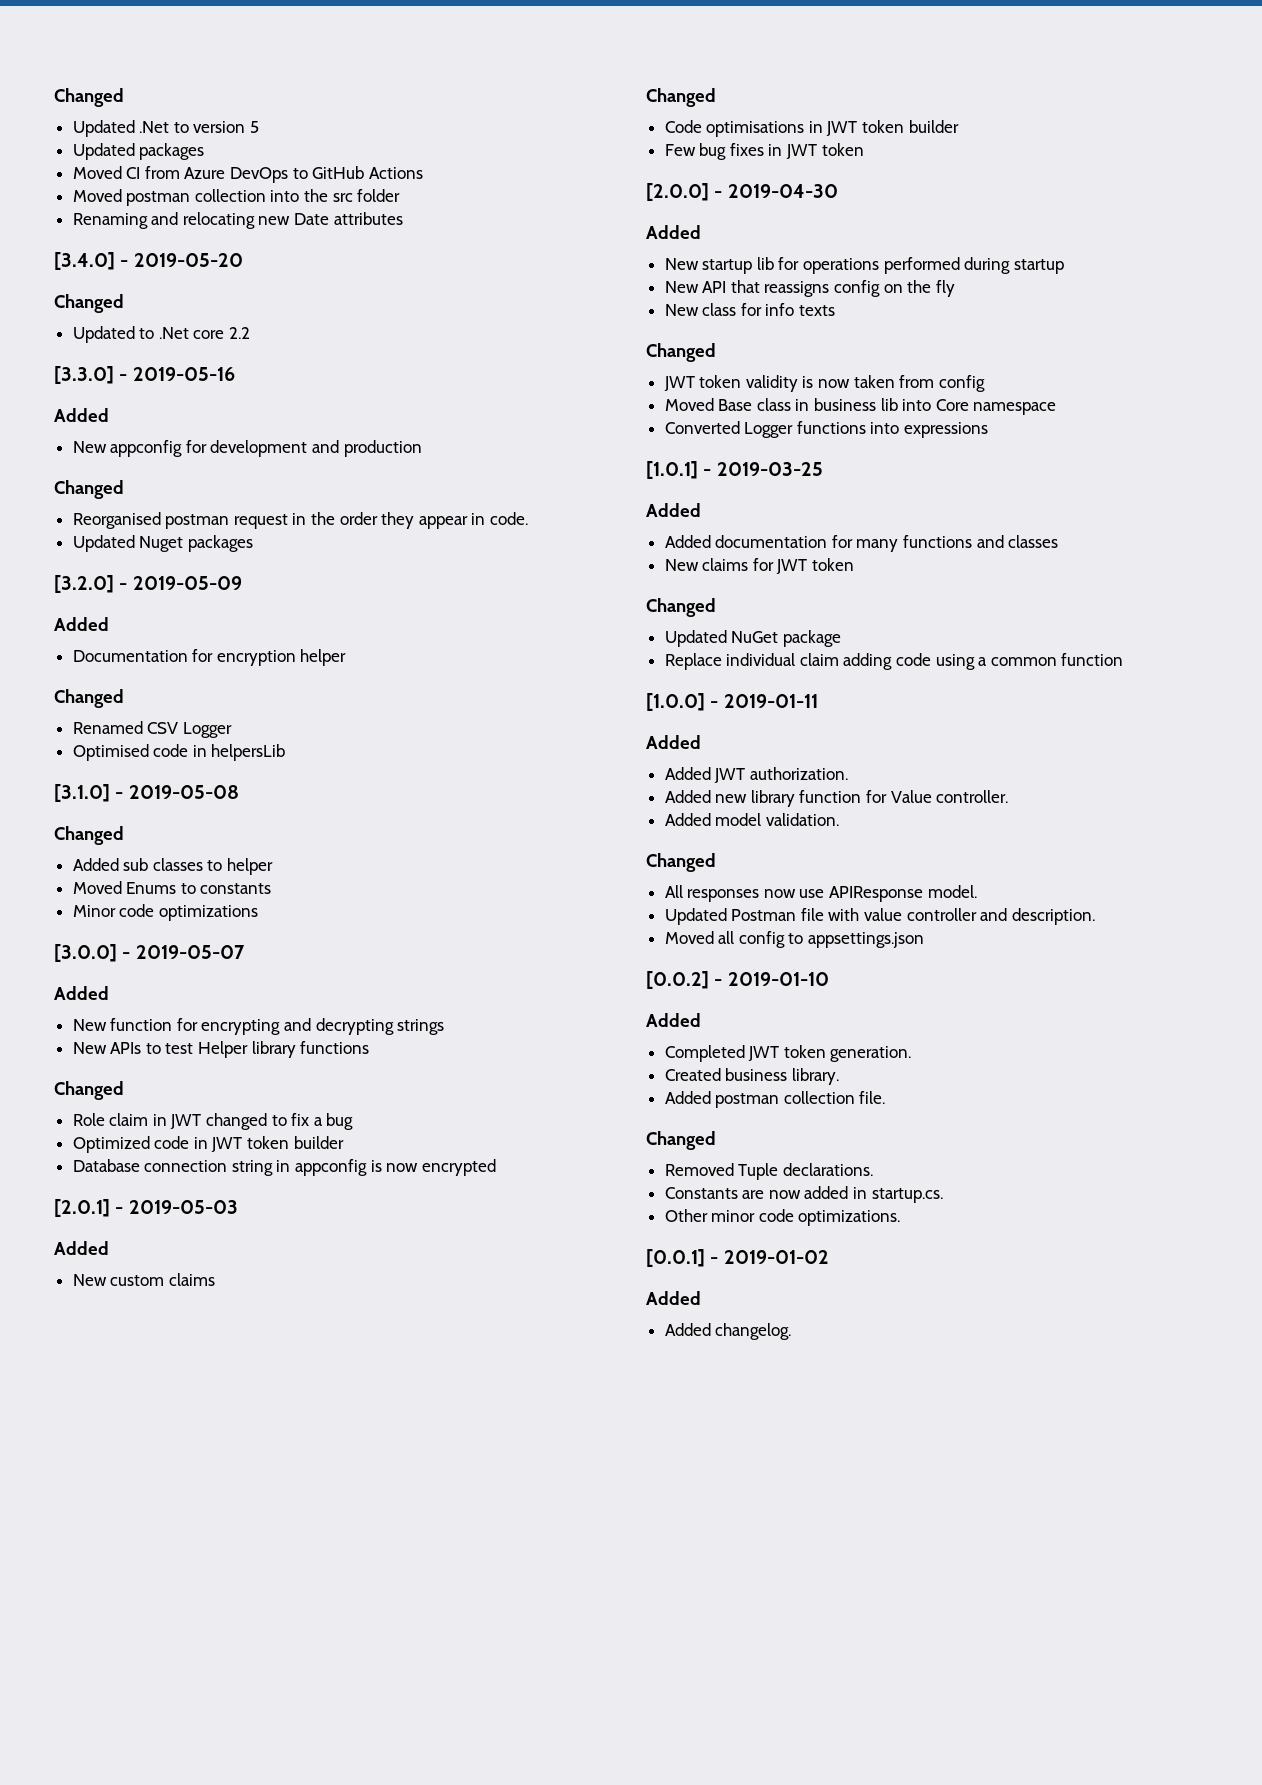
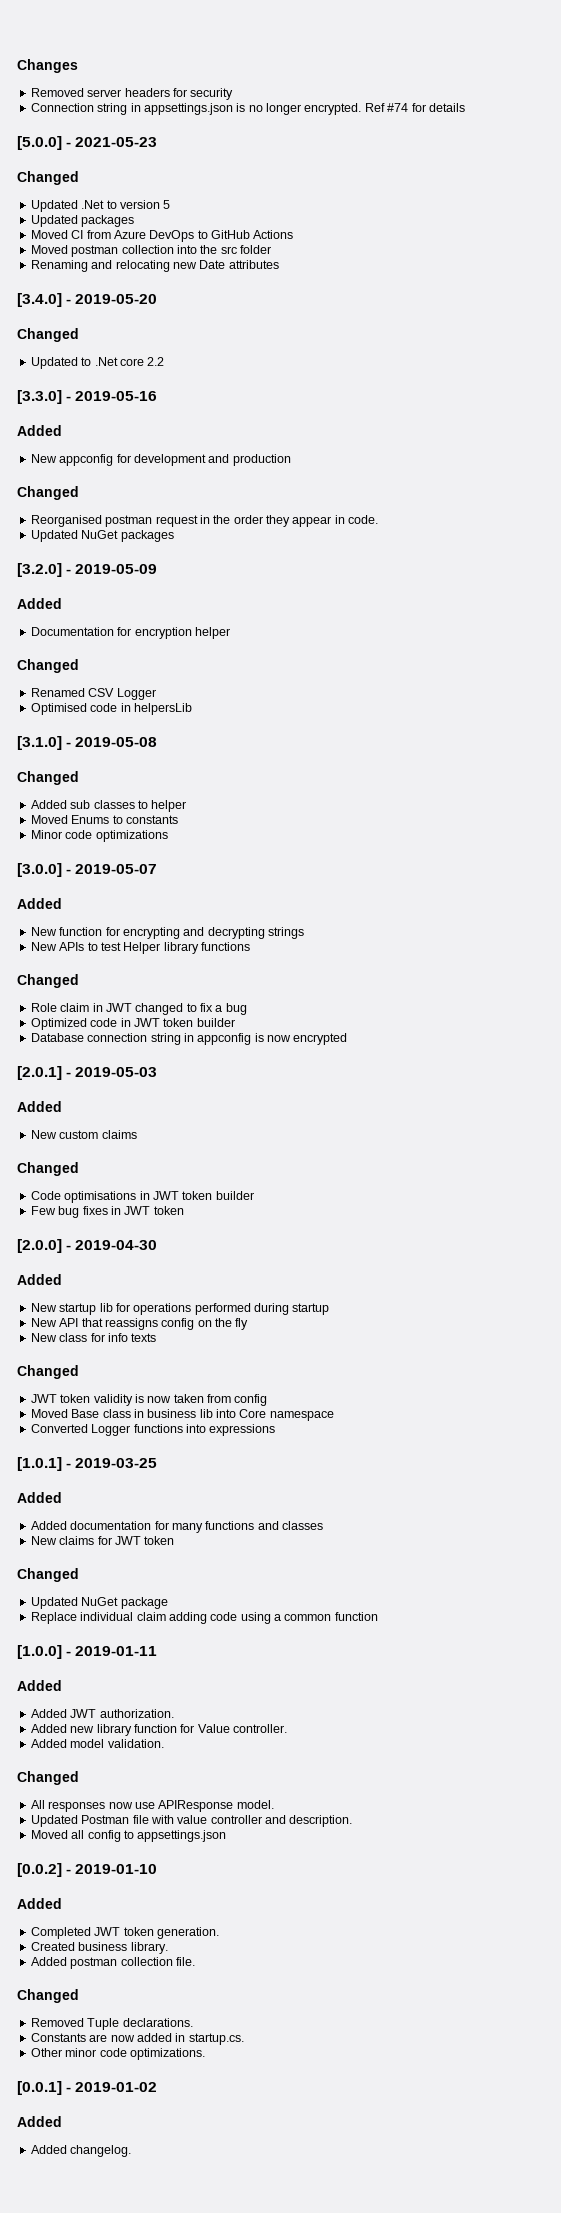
(54, 97) none -> [17,59,78,73] [30,88,234,100] [30,103,465,115] [17,136,158,150] Changes // Removed server headers for security // Connection string in appsettings.json is no longer encrypted. Ref #74 for details // [5.0.0] - 2021-05-23 //
[139,536,184,552] Nuget -> [81,530,119,539] NuGet

